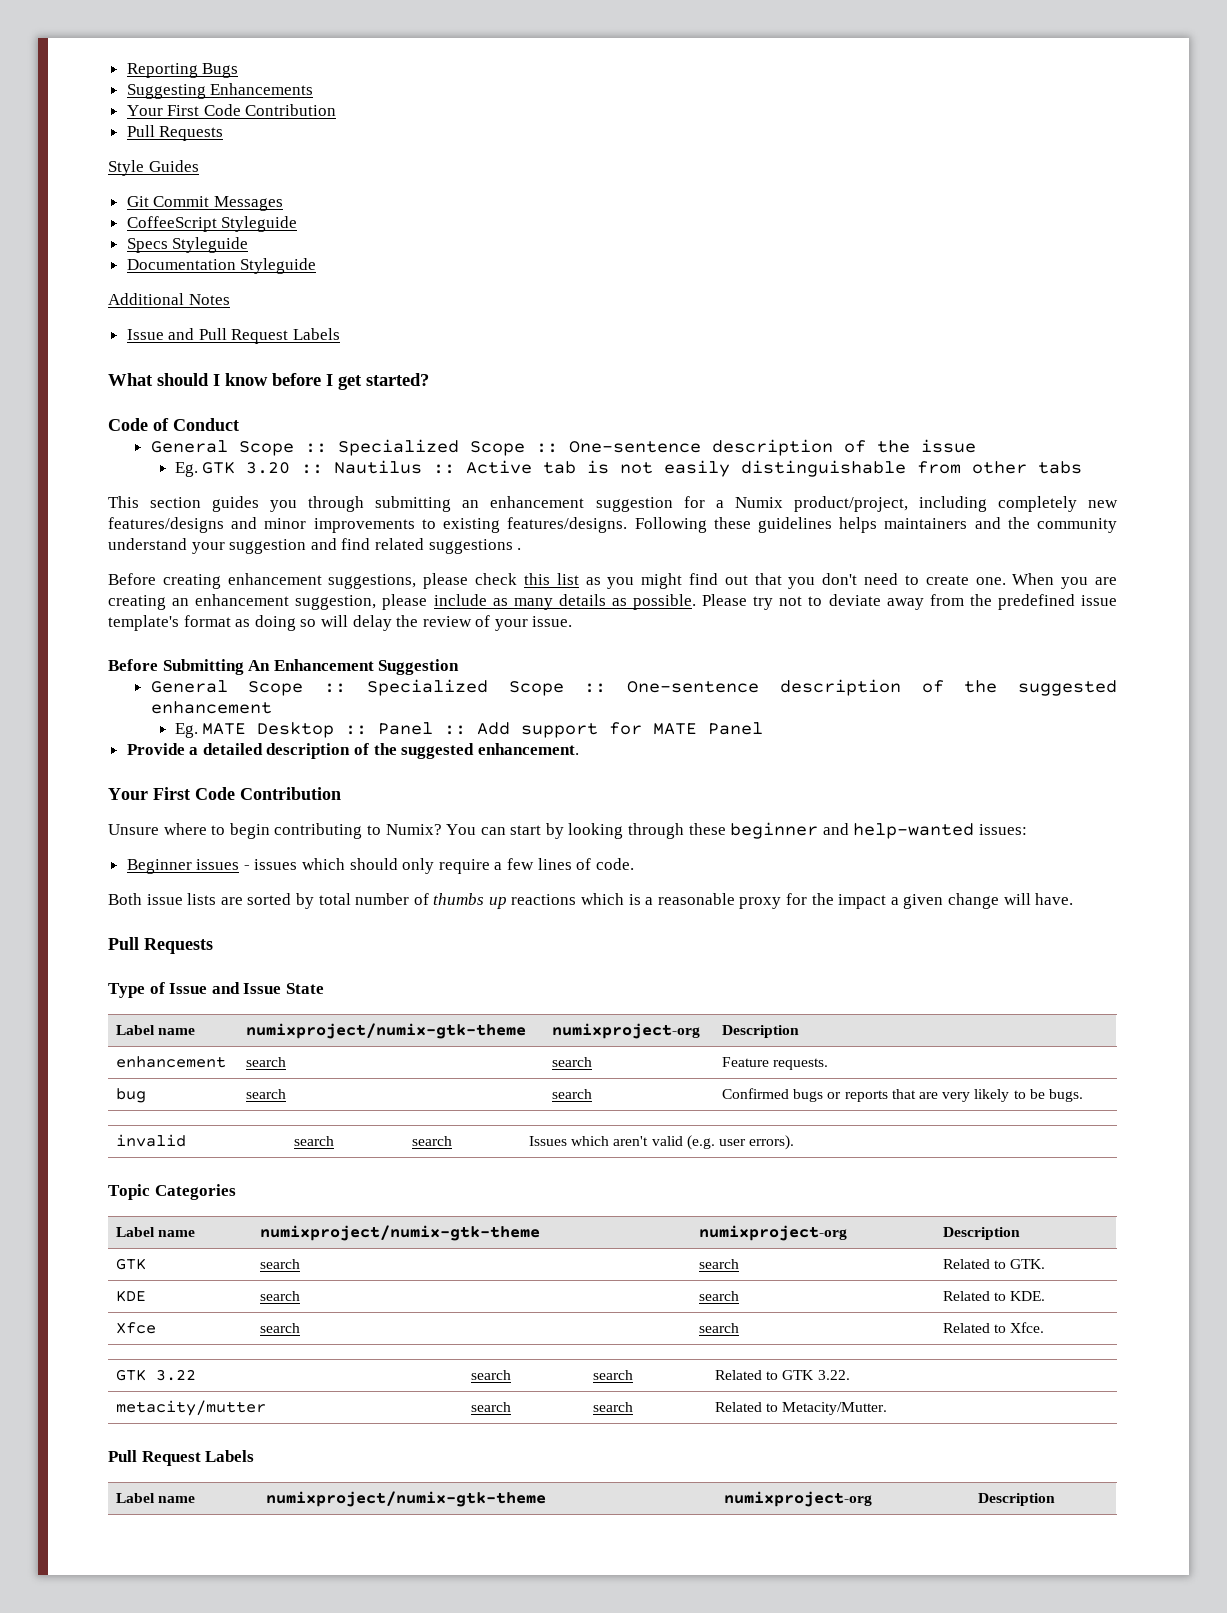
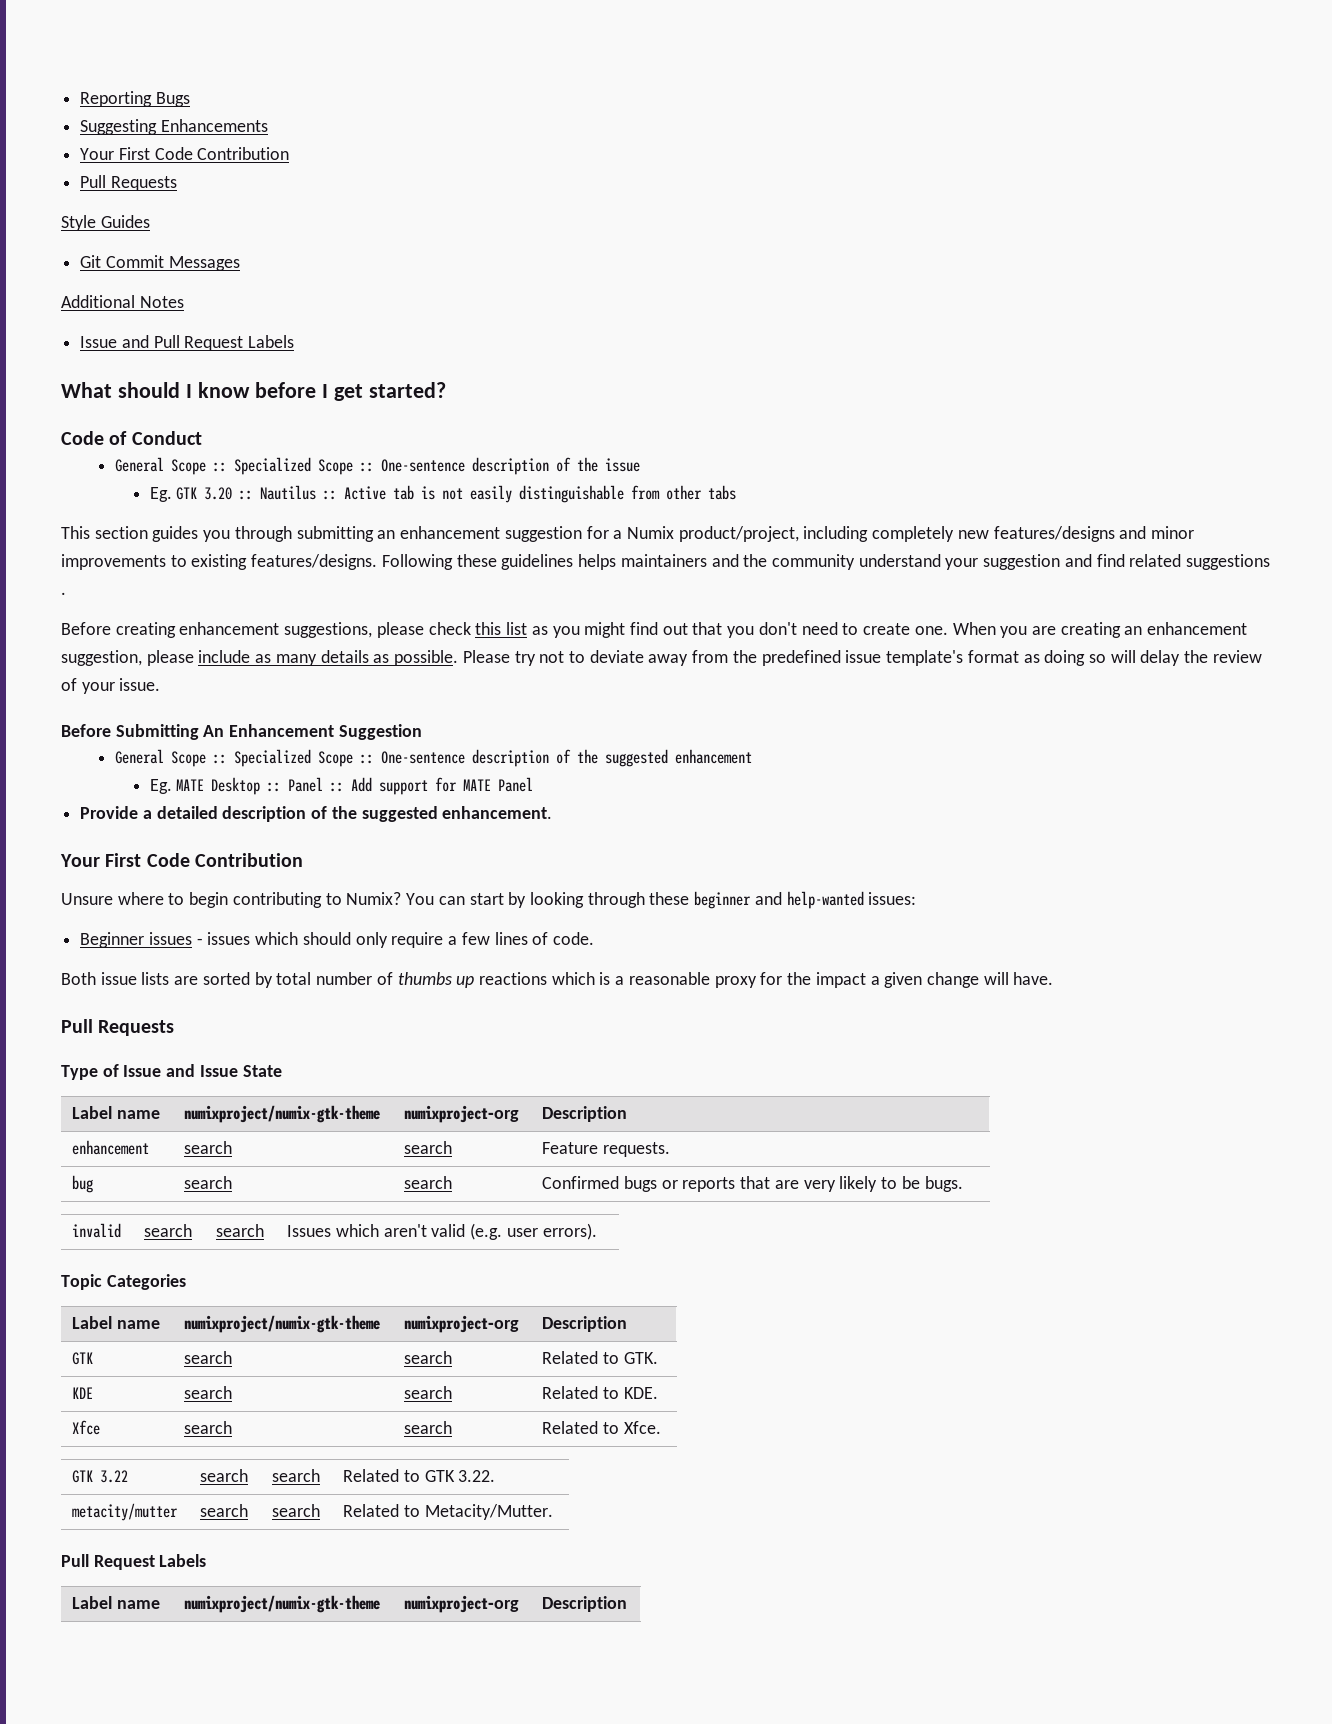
[126,216,298,232] [126,237,249,253] [126,258,317,274] // CoffeeScript Styleguide // Specs Styleguide // Documentation Styleguide -> (240, 263) none

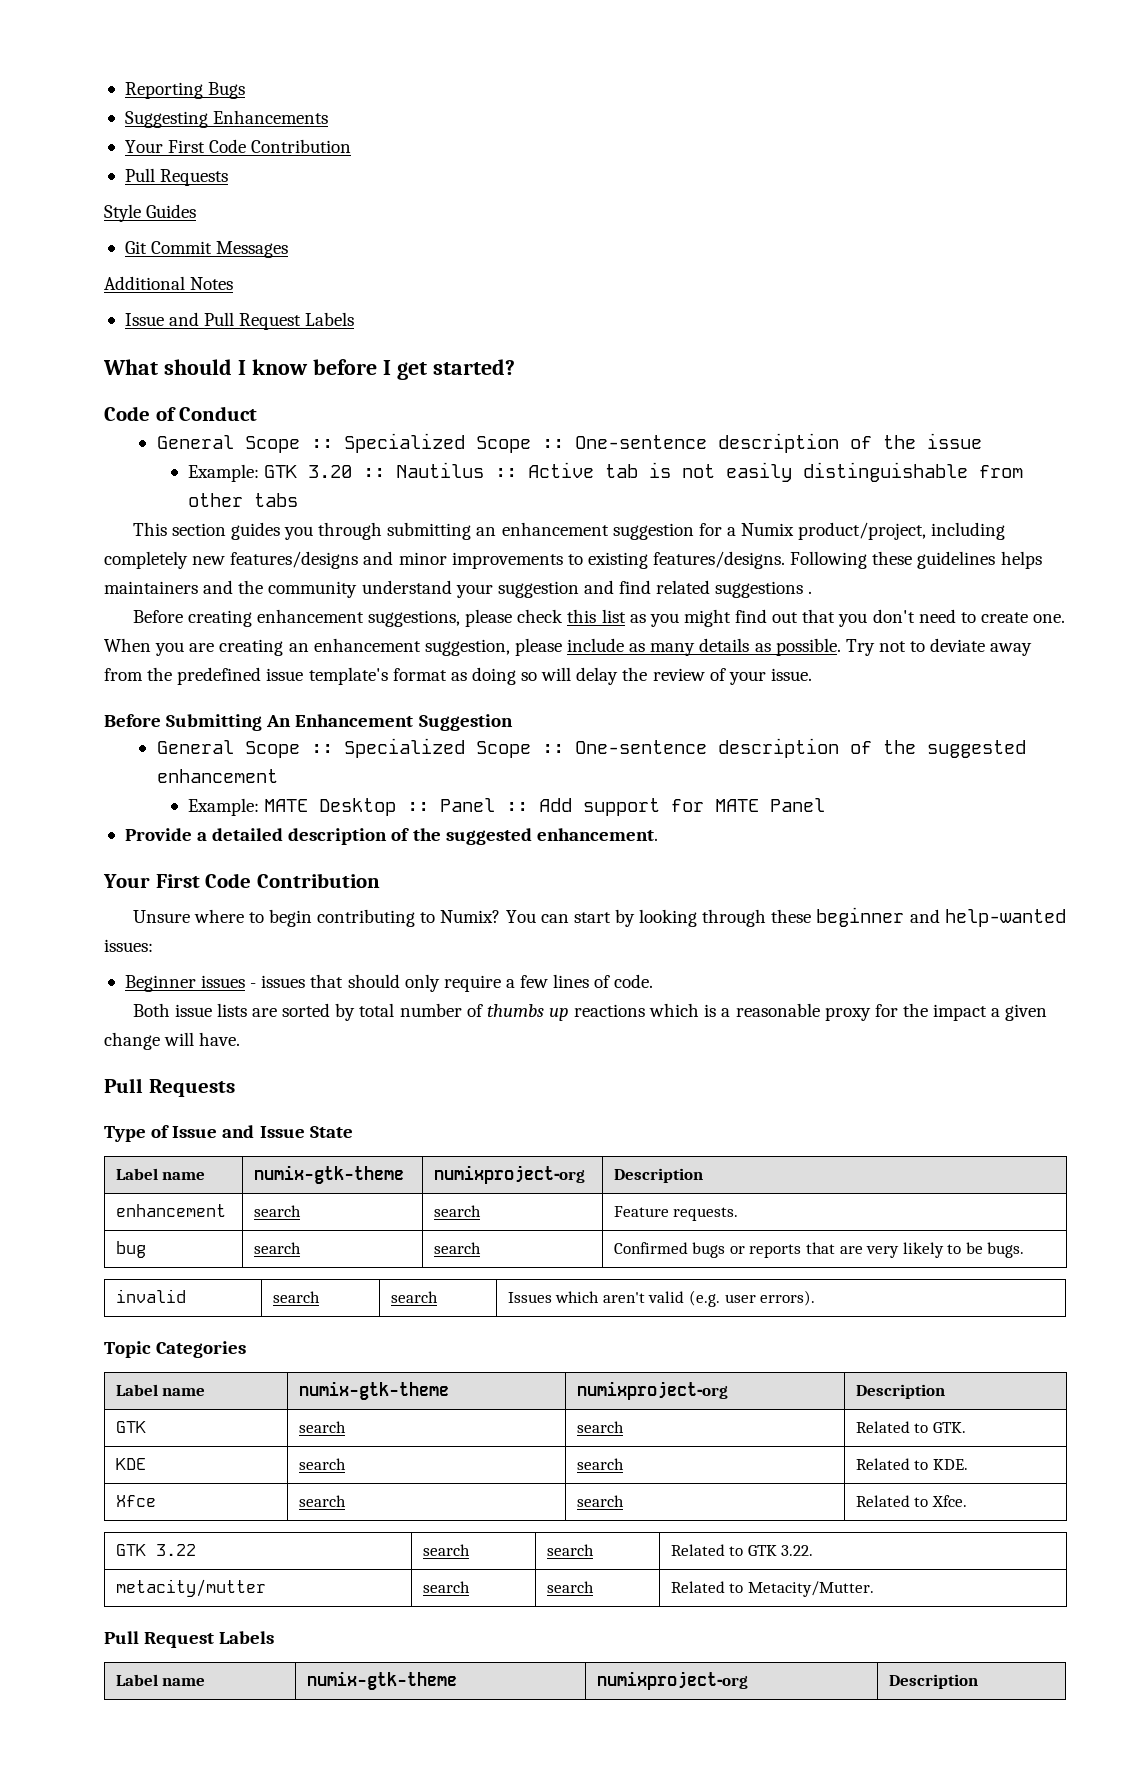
[149,487,172,502] Eg. -> [188,464,260,482] Example:
[462,650,536,666] Please try -> [845,639,875,656] Try
[149,779,172,794] Eg. -> [188,798,260,816] Example:
[255,932,299,945] which -> [310,974,344,988] that
[184,1105,381,1123] numixproject/numix-gtk-theme -> [253,1165,404,1184] numix-gtk-theme
[184,1315,381,1333] numixproject/numix-gtk-theme -> [298,1381,449,1400] numix-gtk-theme
[184,1595,381,1613] numixproject/numix-gtk-theme -> [306,1671,457,1690] numix-gtk-theme

